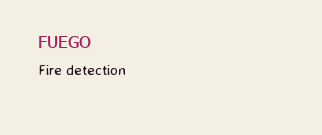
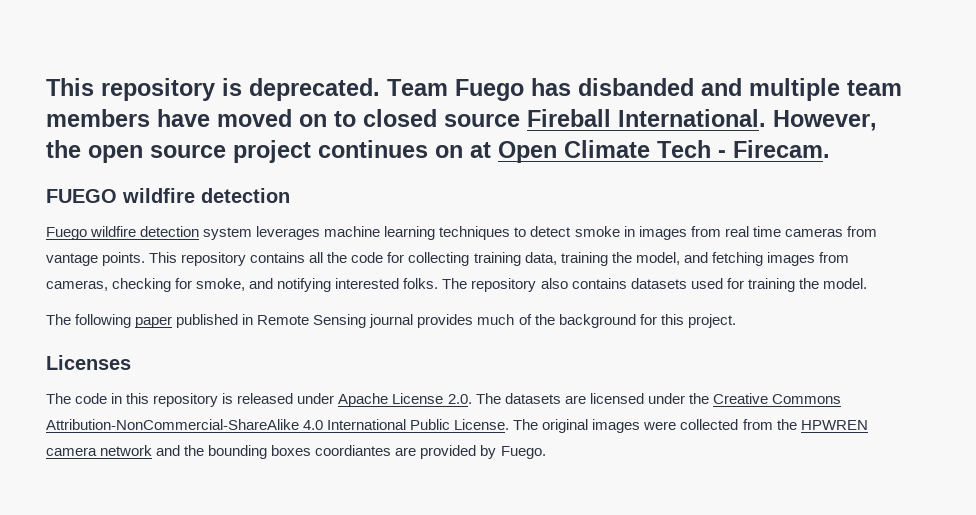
[38,36,91,48] [38,65,126,75] FUEGO // Fire detection -> [46,78,902,101] [46,109,877,131] [46,140,830,163] [46,188,290,203] [46,226,877,240] [46,252,849,266] [46,278,867,292] [46,314,736,328] [46,355,131,370] [46,393,841,407] [46,419,868,433] [46,445,546,459] This repository is deprecated. Team Fuego has disbanded and multiple team members have moved on to closed source Fireball International. However, the open source project continues on at Open Climate Tech - Firecam. // FUEGO wildfire detection // Fuego wildfire detection system leverages machine learning techniques to detect smoke in images from real time cameras from vantage points. This repository contains all the code for collecting training data, training the model, and fetching images from cameras, checking for smoke, and notifying interested folks. The repository also contains datasets used for training the model. // The following paper published in Remote Sensing journal provides much of the background for this project. // Licenses // The code in this repository is released under Apache License 2.0. The datasets are licensed under the Creative Commons Attribution-NonCommercial-ShareAlike 4.0 International Public License. The original images were collected from the HPWREN camera network and the bounding boxes coordiantes are provided by Fuego.

